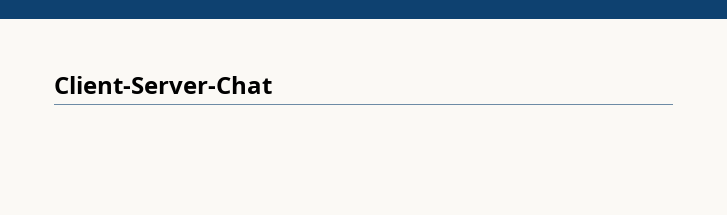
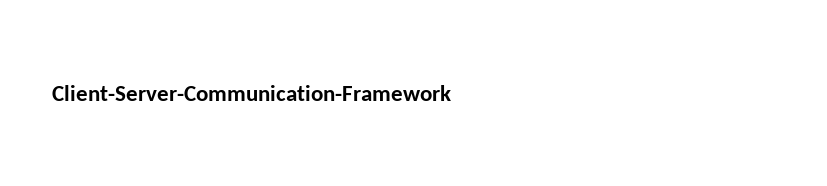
[54,76,272,94] Client-Server-Chat -> [52,85,451,101] Client-Server-Communication-Framework

